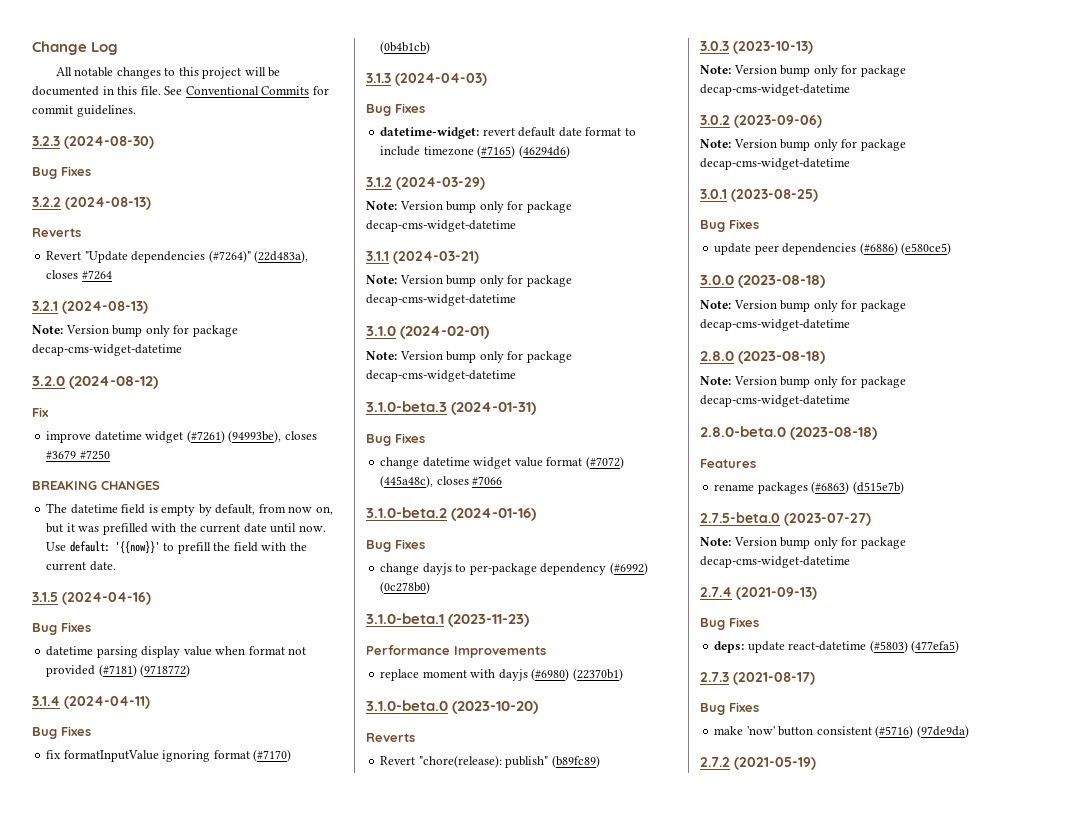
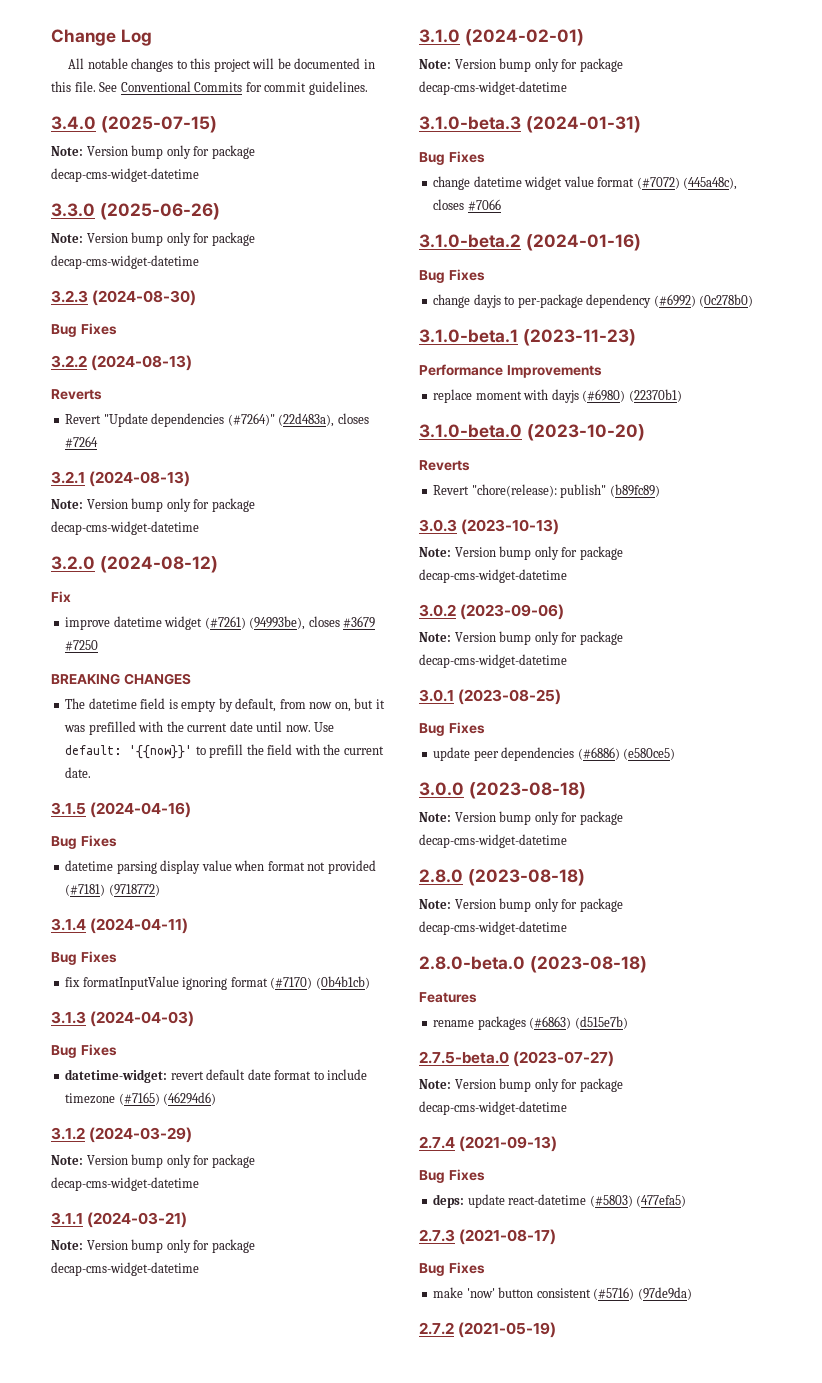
(136, 111) none -> [51,116,217,133] [51,145,255,159] [51,168,199,182] [51,203,220,220] [51,232,255,246] [51,255,199,269] // 3.4.0 (2025-07-15) // Note: Version bump only for package decap-cms-widget-datetime // 3.3.0 (2025-06-26) // Note: Version bump only for package decap-cms-widget-datetime

